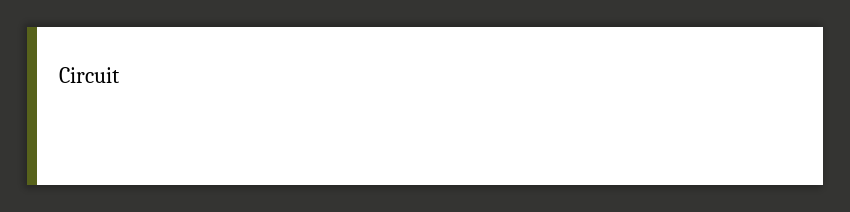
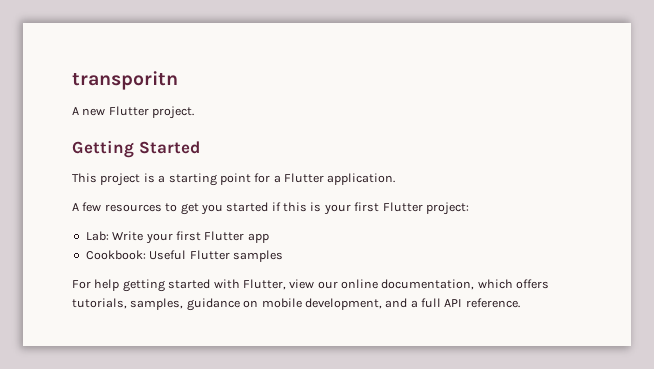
[59,67,120,83] Circuit -> [72,71,178,90] [72,106,195,119] [72,140,200,158] [72,173,396,186] [72,202,469,215] [85,231,269,244] [85,250,283,262] [72,279,550,292] [72,298,520,311] transporitn // A new Flutter project. // Getting Started // This project is a starting point for a Flutter application. // A few resources to get you started if this is your first Flutter project: // Lab: Write your first Flutter app // Cookbook: Useful Flutter samples // For help getting started with Flutter, view our online documentation, which offers tutorials, samples, guidance on mobile development, and a full API reference.

